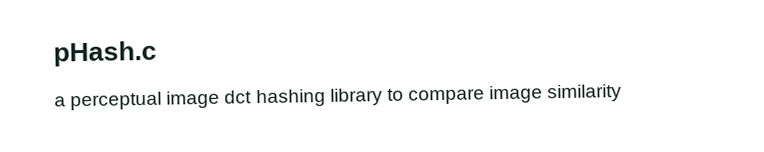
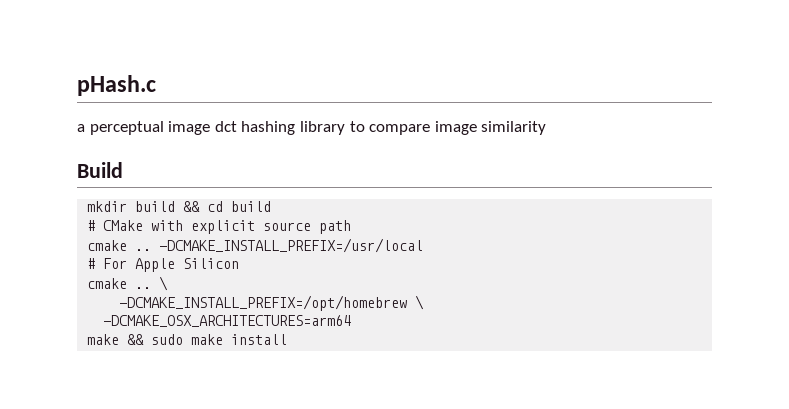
(623, 93) none -> [77,162,123,178] [87,201,272,212] [87,220,352,234] [87,238,424,253] [87,258,240,272] [87,276,169,291] [119,295,425,311] [103,315,352,327] [87,334,288,345] // Build // mkdir build && cd build // # CMake with explicit source path // cmake .. -DCMAKE_INSTALL_PREFIX=/usr/local // # For Apple Silicon // cmake .. \ // -DCMAKE_INSTALL_PREFIX=/opt/homebrew \ // -DCMAKE_OSX_ARCHITECTURES=arm64 // make && sudo make install

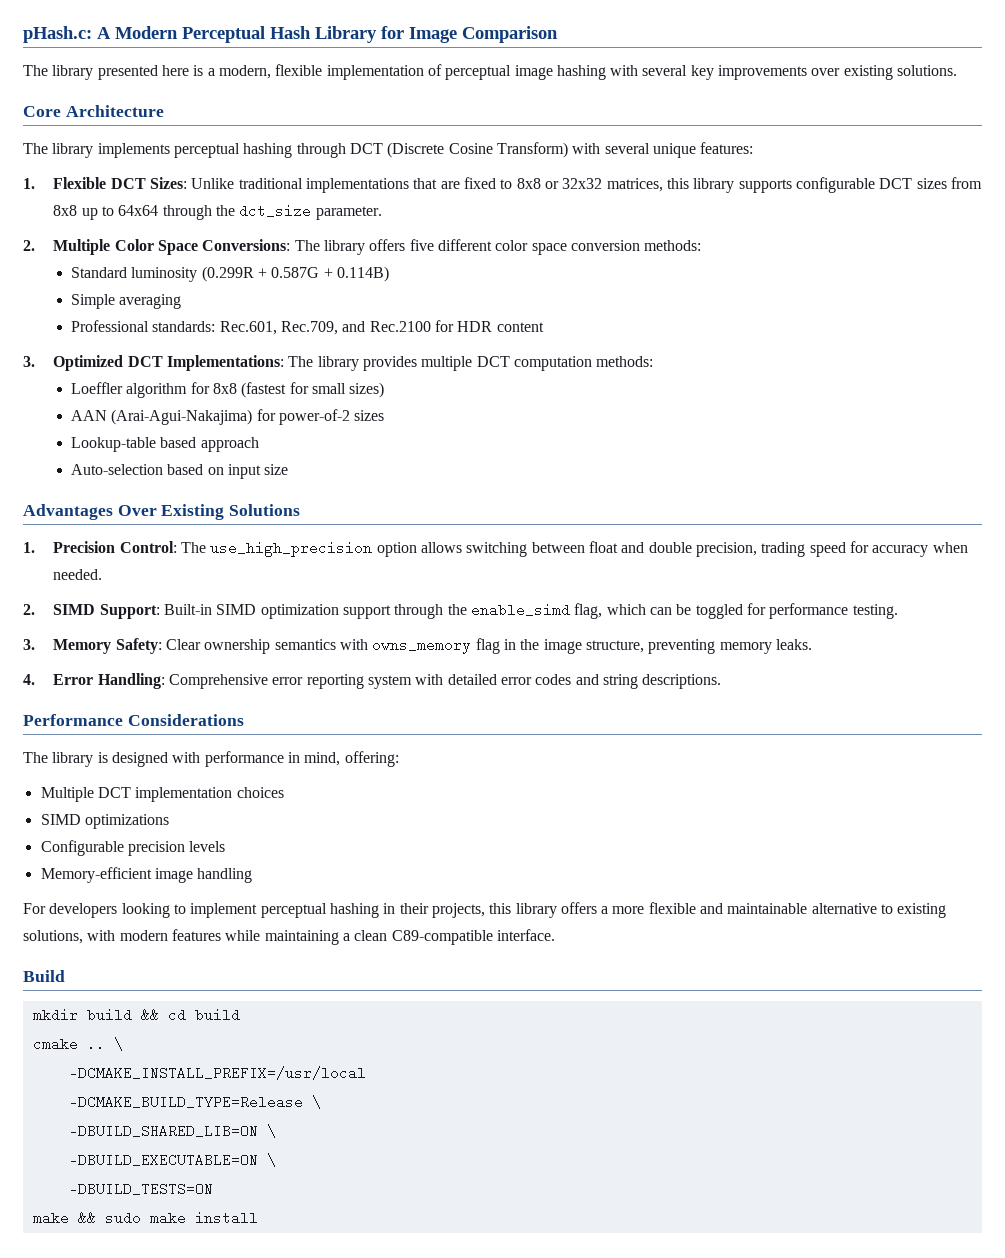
[77,75,156,96] [77,121,547,135] pHash.c // a perceptual image dct hashing library to compare image similarity -> [23,26,558,43] [23,64,958,80] [23,105,164,117] [23,142,754,158] [23,177,982,193] [53,204,382,220] [23,239,702,255] [71,266,389,282] [71,294,182,309] [71,320,544,335] [23,355,654,371] [71,382,385,398] [71,409,385,425] [71,437,259,452] [71,464,289,479] [23,504,301,520] [23,541,968,557] [53,569,103,580] [23,603,898,619] [23,638,812,654] [23,673,722,689] [23,714,244,726] [23,751,399,767] [40,787,284,802] [40,814,169,829] [40,840,226,856] [40,867,253,883] [23,902,947,918] [23,929,555,945] pHash.c: A Modern Perceptual Hash Library for Image Comparison // The library presented here is a modern, flexible implementation of perceptual image hashing with several key improvements over existing solutions. // Core Architecture // The library implements perceptual hashing through DCT (Discrete Cosine Transform) with several unique features: // 1. Flexible DCT Sizes: Unlike traditional implementations that are fixed to 8x8 or 32x32 matrices, this library supports configurable DCT sizes from 8x8 up to 64x64 through the dct_size parameter. // 2. Multiple Color Space Conversions: The library offers five different color space conversion methods: // Standard luminosity (0.299R + 0.587G + 0.114B) // Simple averaging // Professional standards: Rec.601, Rec.709, and Rec.2100 for HDR content // 3. Optimized DCT Implementations: The library provides multiple DCT computation methods: // Loeffler algorithm for 8x8 (fastest for small sizes) // AAN (Arai-Agui-Nakajima) for power-of-2 sizes // Lookup-table based approach // Auto-selection based on input size // Advantages Over Existing Solutions // 1. Precision Control: The use_high_precision option allows switching between float and double precision, trading speed for accuracy when needed. // 2. SIMD Support: Built-in SIMD optimization support through the enable_simd flag, which can be toggled for performance testing. // 3. Memory Safety: Clear ownership semantics with owns_memory flag in the image structure, preventing memory leaks. // 4. Error Handling: Comprehensive error reporting system with detailed error codes and string descriptions. // Performance Considerations // The library is designed with performance in mind, offering: // Multiple DCT implementation choices // SIMD optimizations // Configurable precision levels // Memory-efficient image handling // For developers looking to implement perceptual hashing in their projects, this library offers a more flexible and maintainable alternative to existing solutions, with modern features while maintaining a clean C89-compatible interface.
[87,220,352,234] [87,238,424,253] [87,258,240,272] // # CMake with explicit source path // cmake .. -DCMAKE_INSTALL_PREFIX=/usr/local // # For Apple Silicon -> (240, 1015) none
[119,295,425,311] [103,315,352,327] -DCMAKE_INSTALL_PREFIX=/opt/homebrew \ // -DCMAKE_OSX_ARCHITECTURES=arm64 -> [68,1066,366,1080] [68,1095,321,1109] [68,1124,276,1138] [68,1153,276,1167] [68,1182,213,1196] -DCMAKE_INSTALL_PREFIX=/usr/local // -DCMAKE_BUILD_TYPE=Release \ // -DBUILD_SHARED_LIB=ON \ // -DBUILD_EXECUTABLE=ON \ // -DBUILD_TESTS=ON

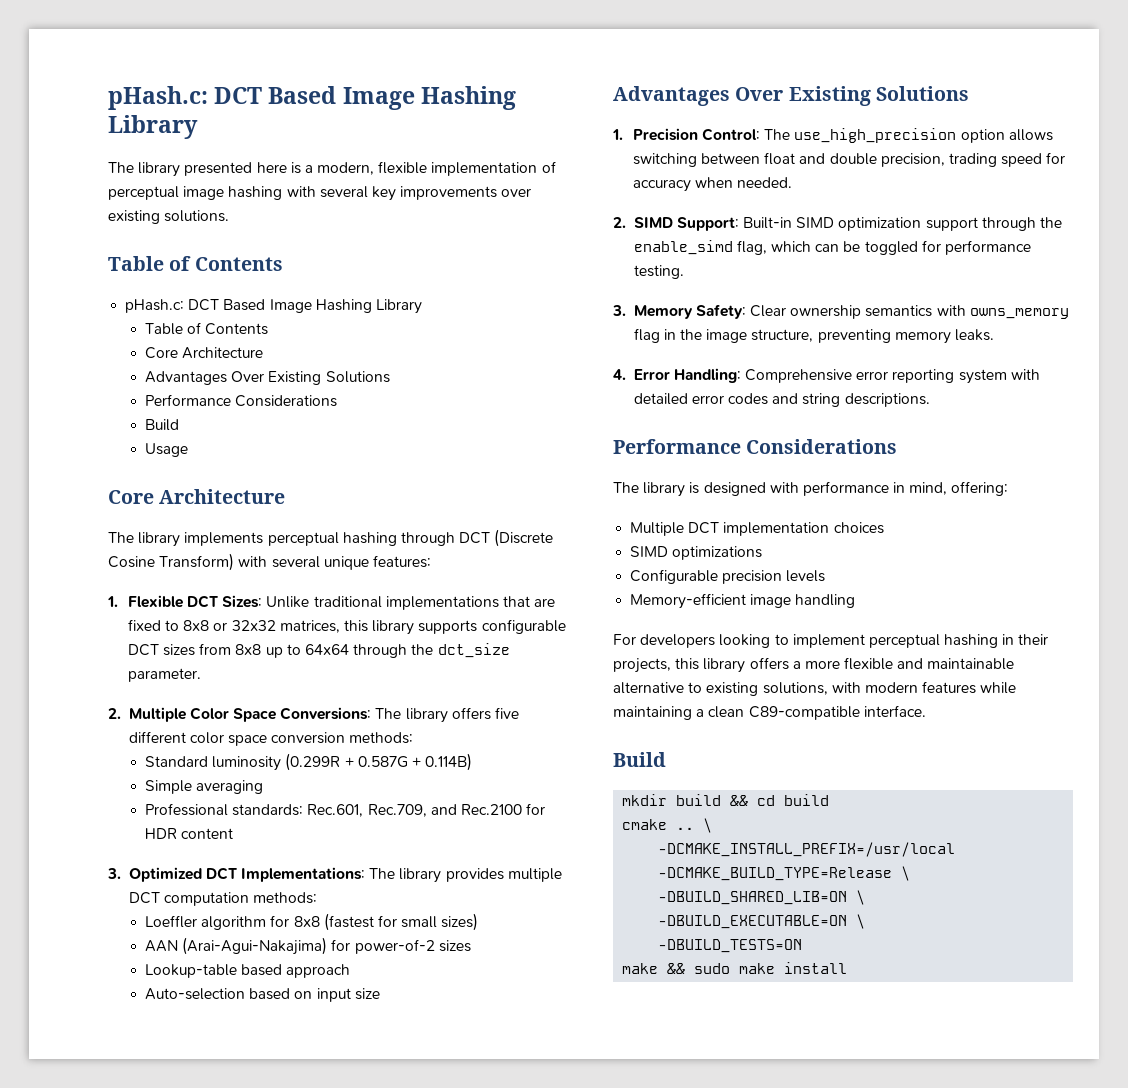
[23,26,558,43] pHash.c: A Modern Perceptual Hash Library for Image Comparison -> [108,86,516,110] [108,115,198,139] pHash.c: DCT Based Image Hashing Library
(958, 70) none -> [108,256,283,271] [125,299,422,314] [144,322,269,335] [144,347,264,359] [144,371,390,385] [144,394,338,407] [144,419,179,431] [144,443,188,457] // Table of Contents // pHash.c: DCT Based Image Hashing Library // Table of Contents // Core Architecture // Advantages Over Existing Solutions // Performance Considerations // Build // Usage

